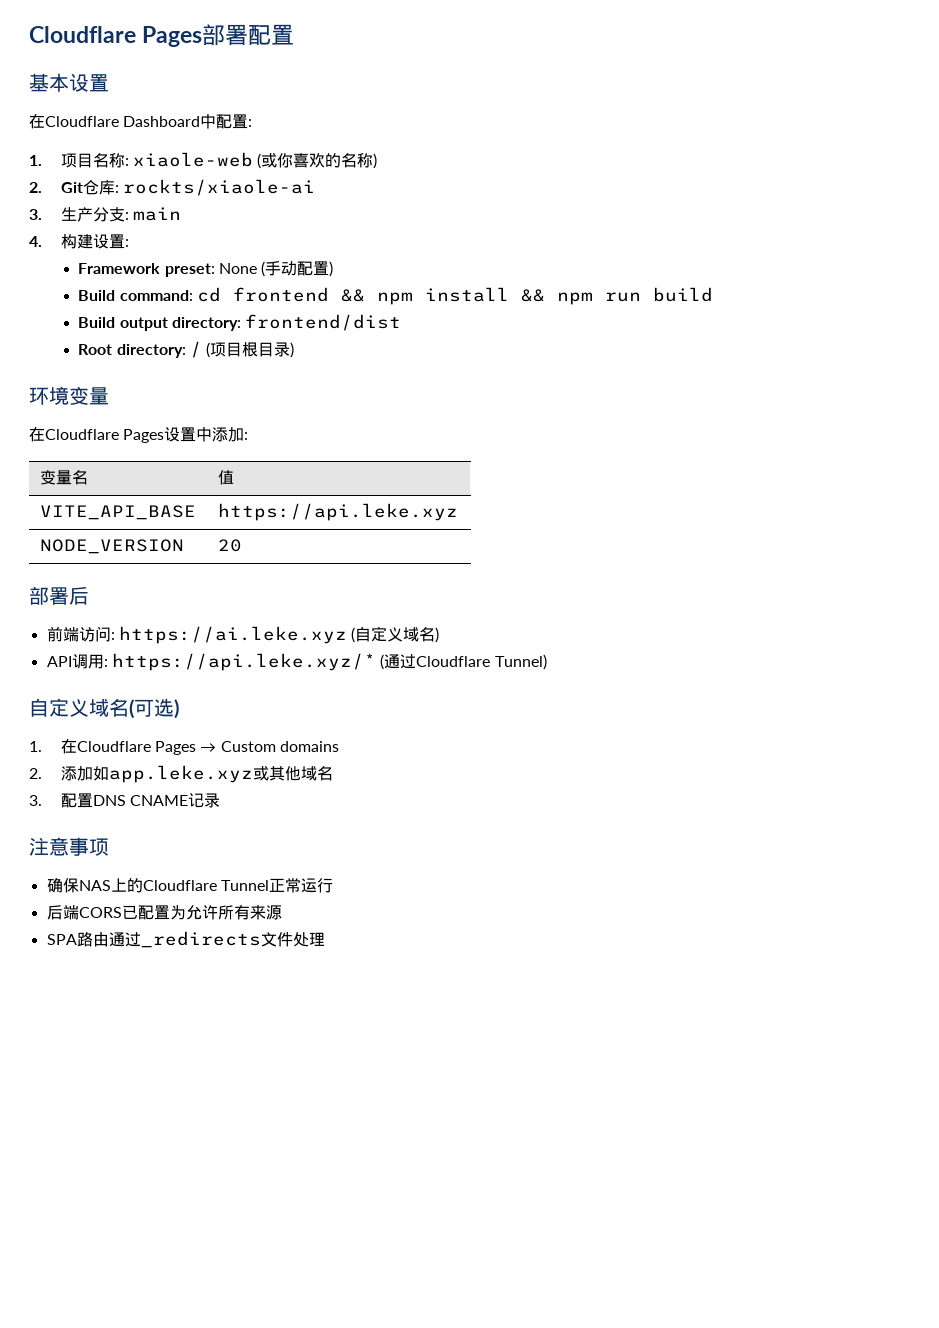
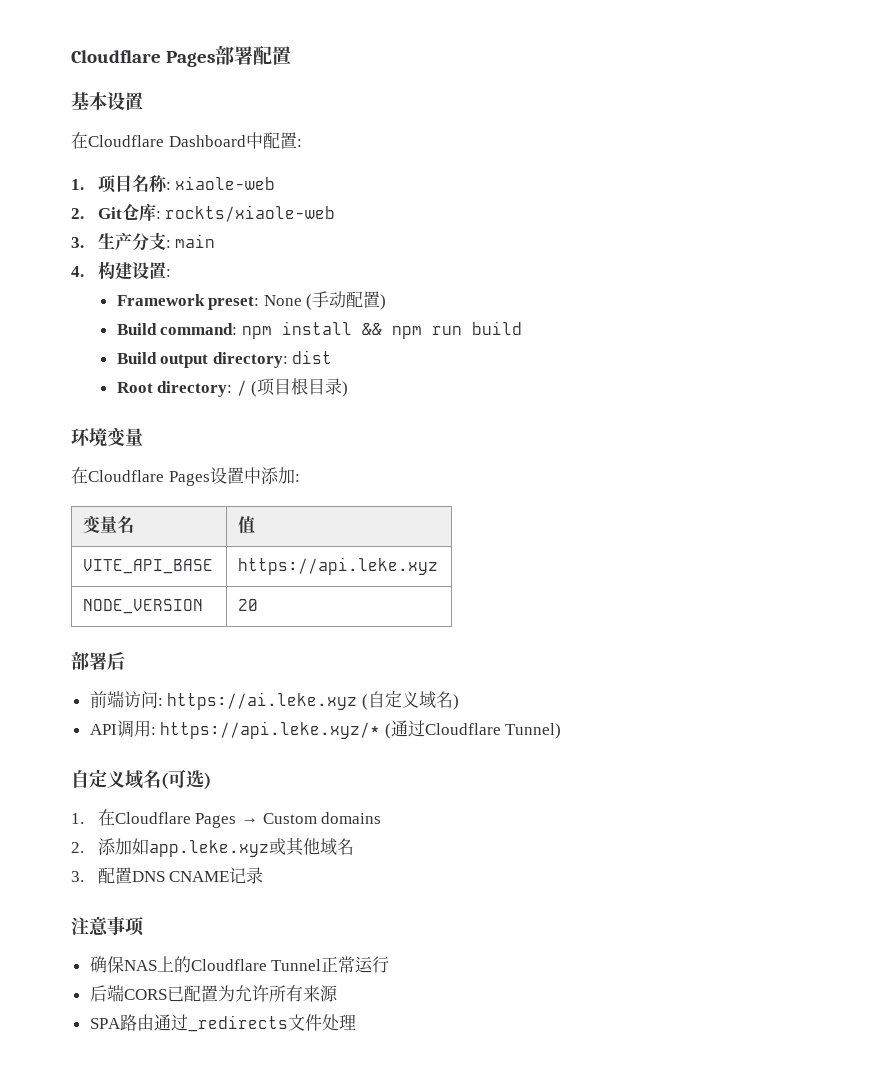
[257,152,378,169] (或你喜欢的名称) -> (276, 183) none
[122,179,315,196] rockts/xiaole-ai -> [165,205,336,222] rockts/xiaole-web
[196,287,365,302] cd frontend && -> (238, 329) none
[245,314,402,331] frontend/dist -> [292,350,333,364] dist

